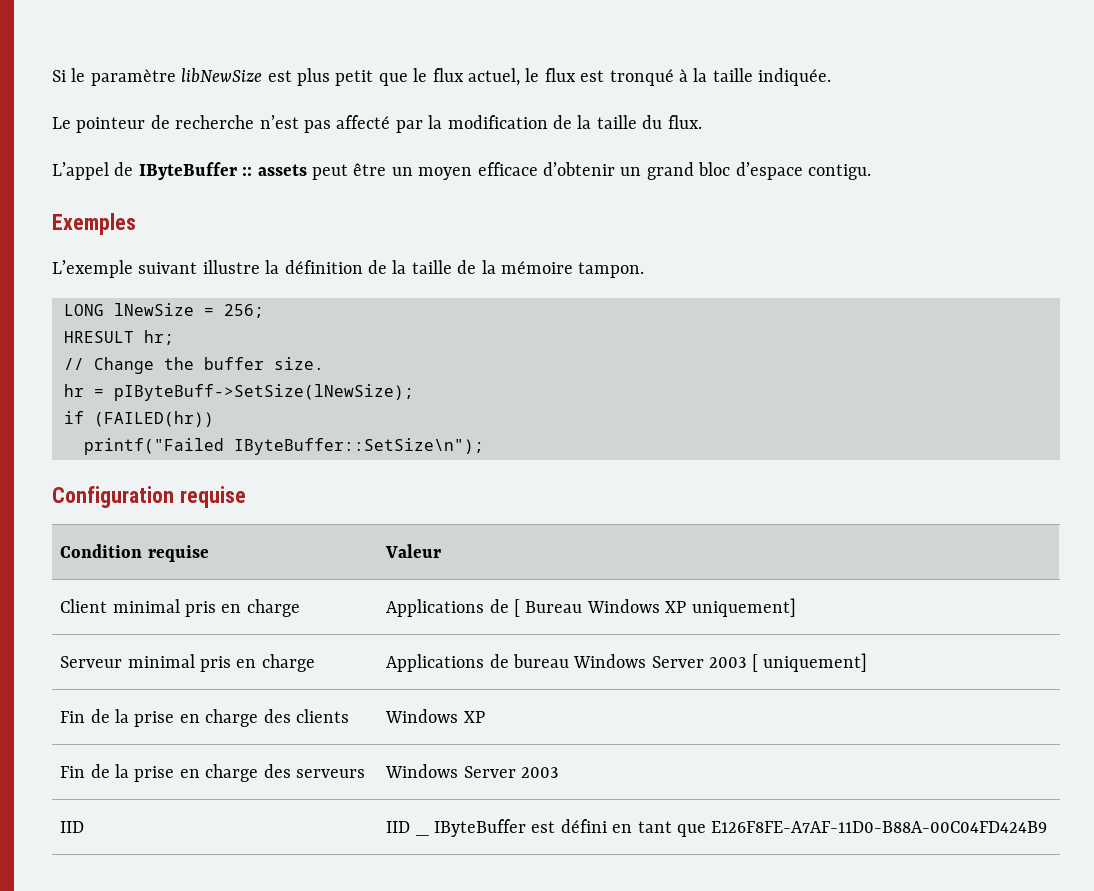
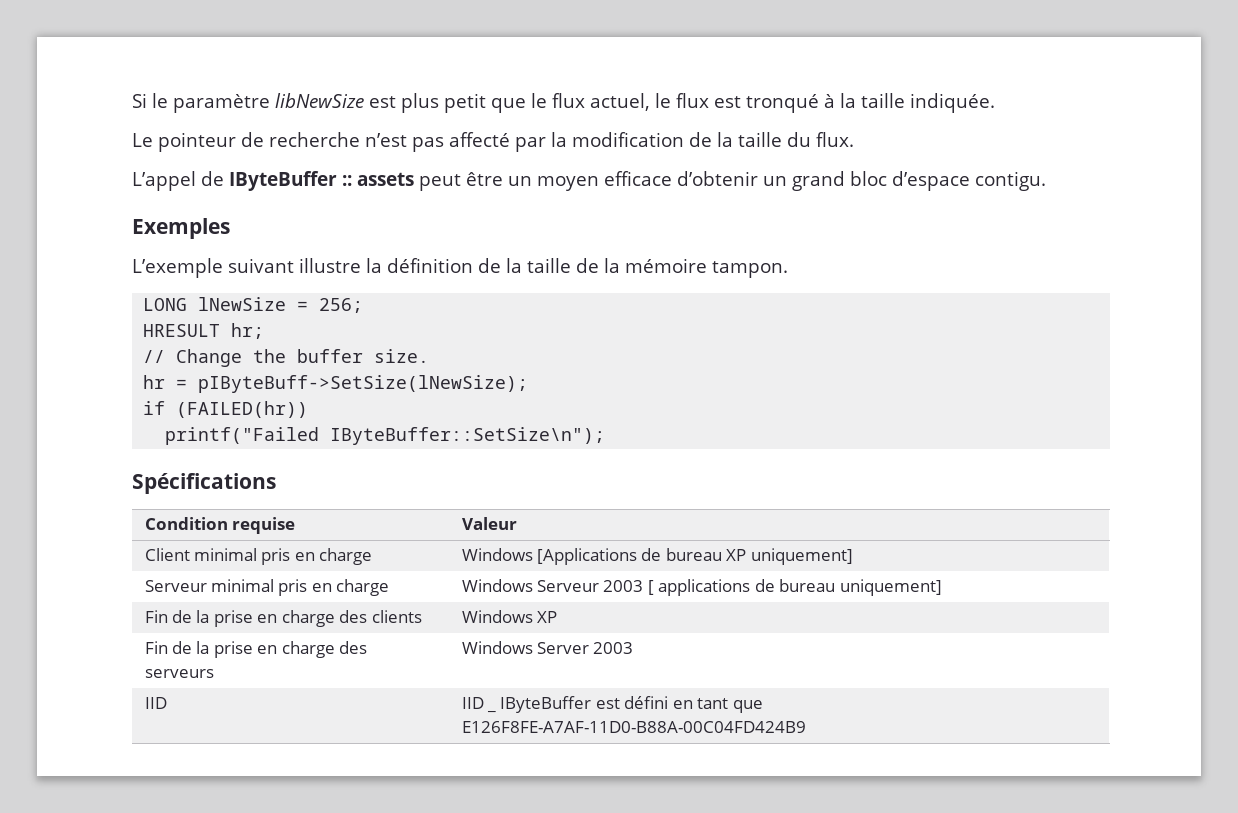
[52,486,246,508] Configuration requise -> [132,473,276,494] Spécifications
[386,599,660,617] Applications de [ Bureau Windows -> [461,548,722,565] Windows [Applications de bureau
[386,654,758,672] Applications de bureau Windows Server 2003 [ -> [461,579,836,596] Windows Serveur 2003 [ applications de bureau

